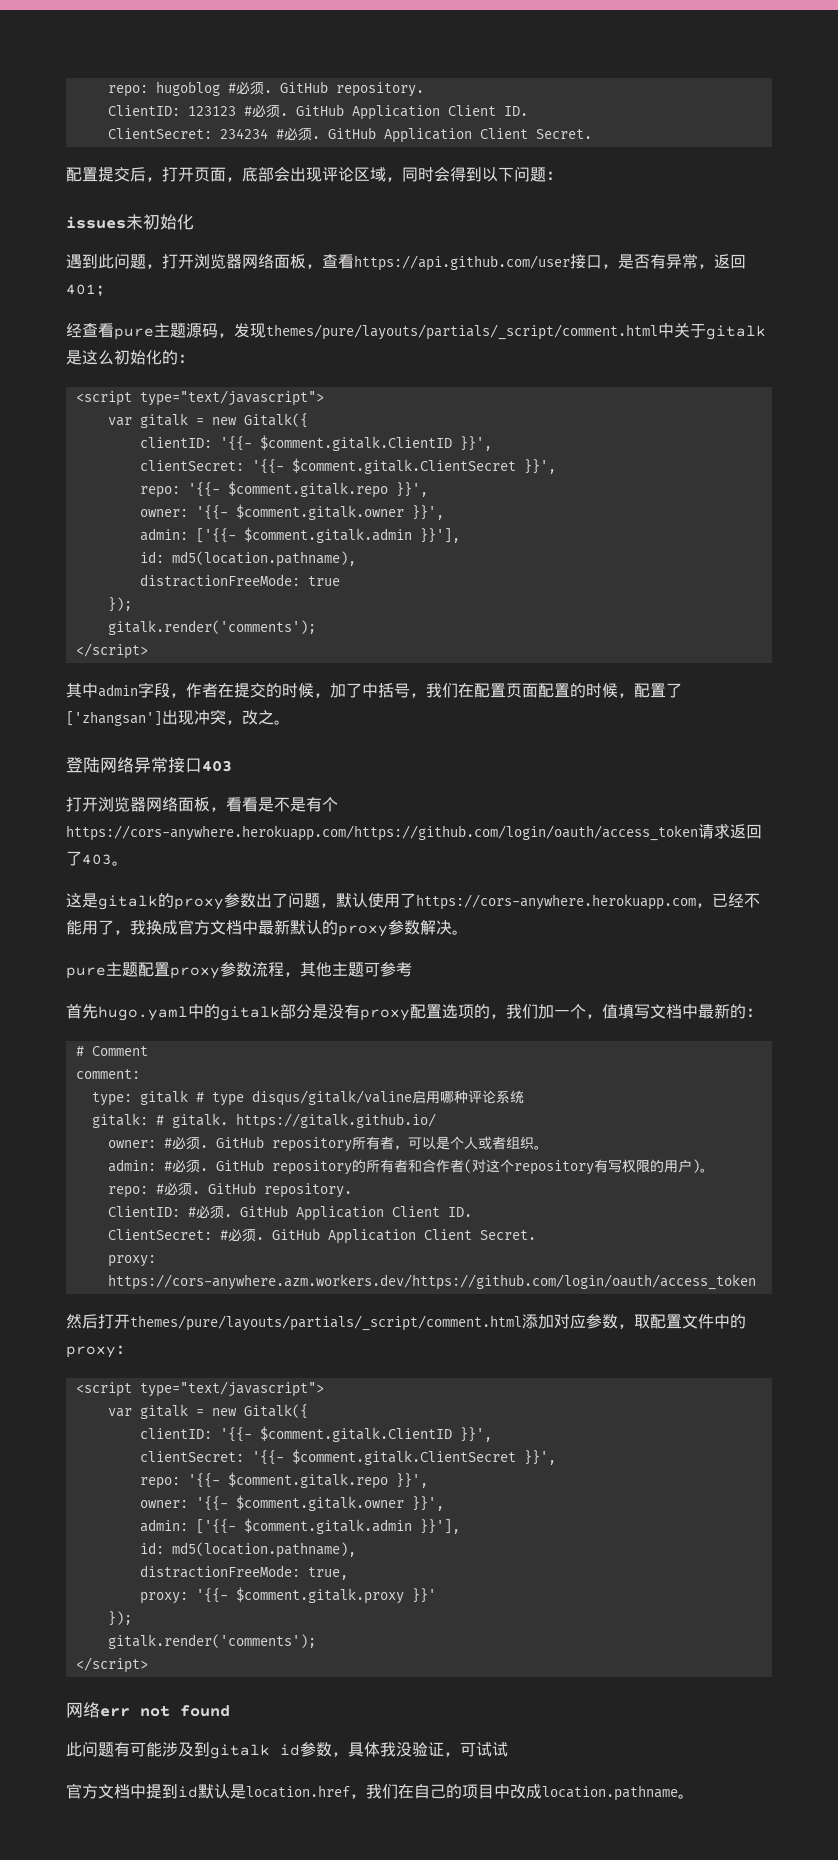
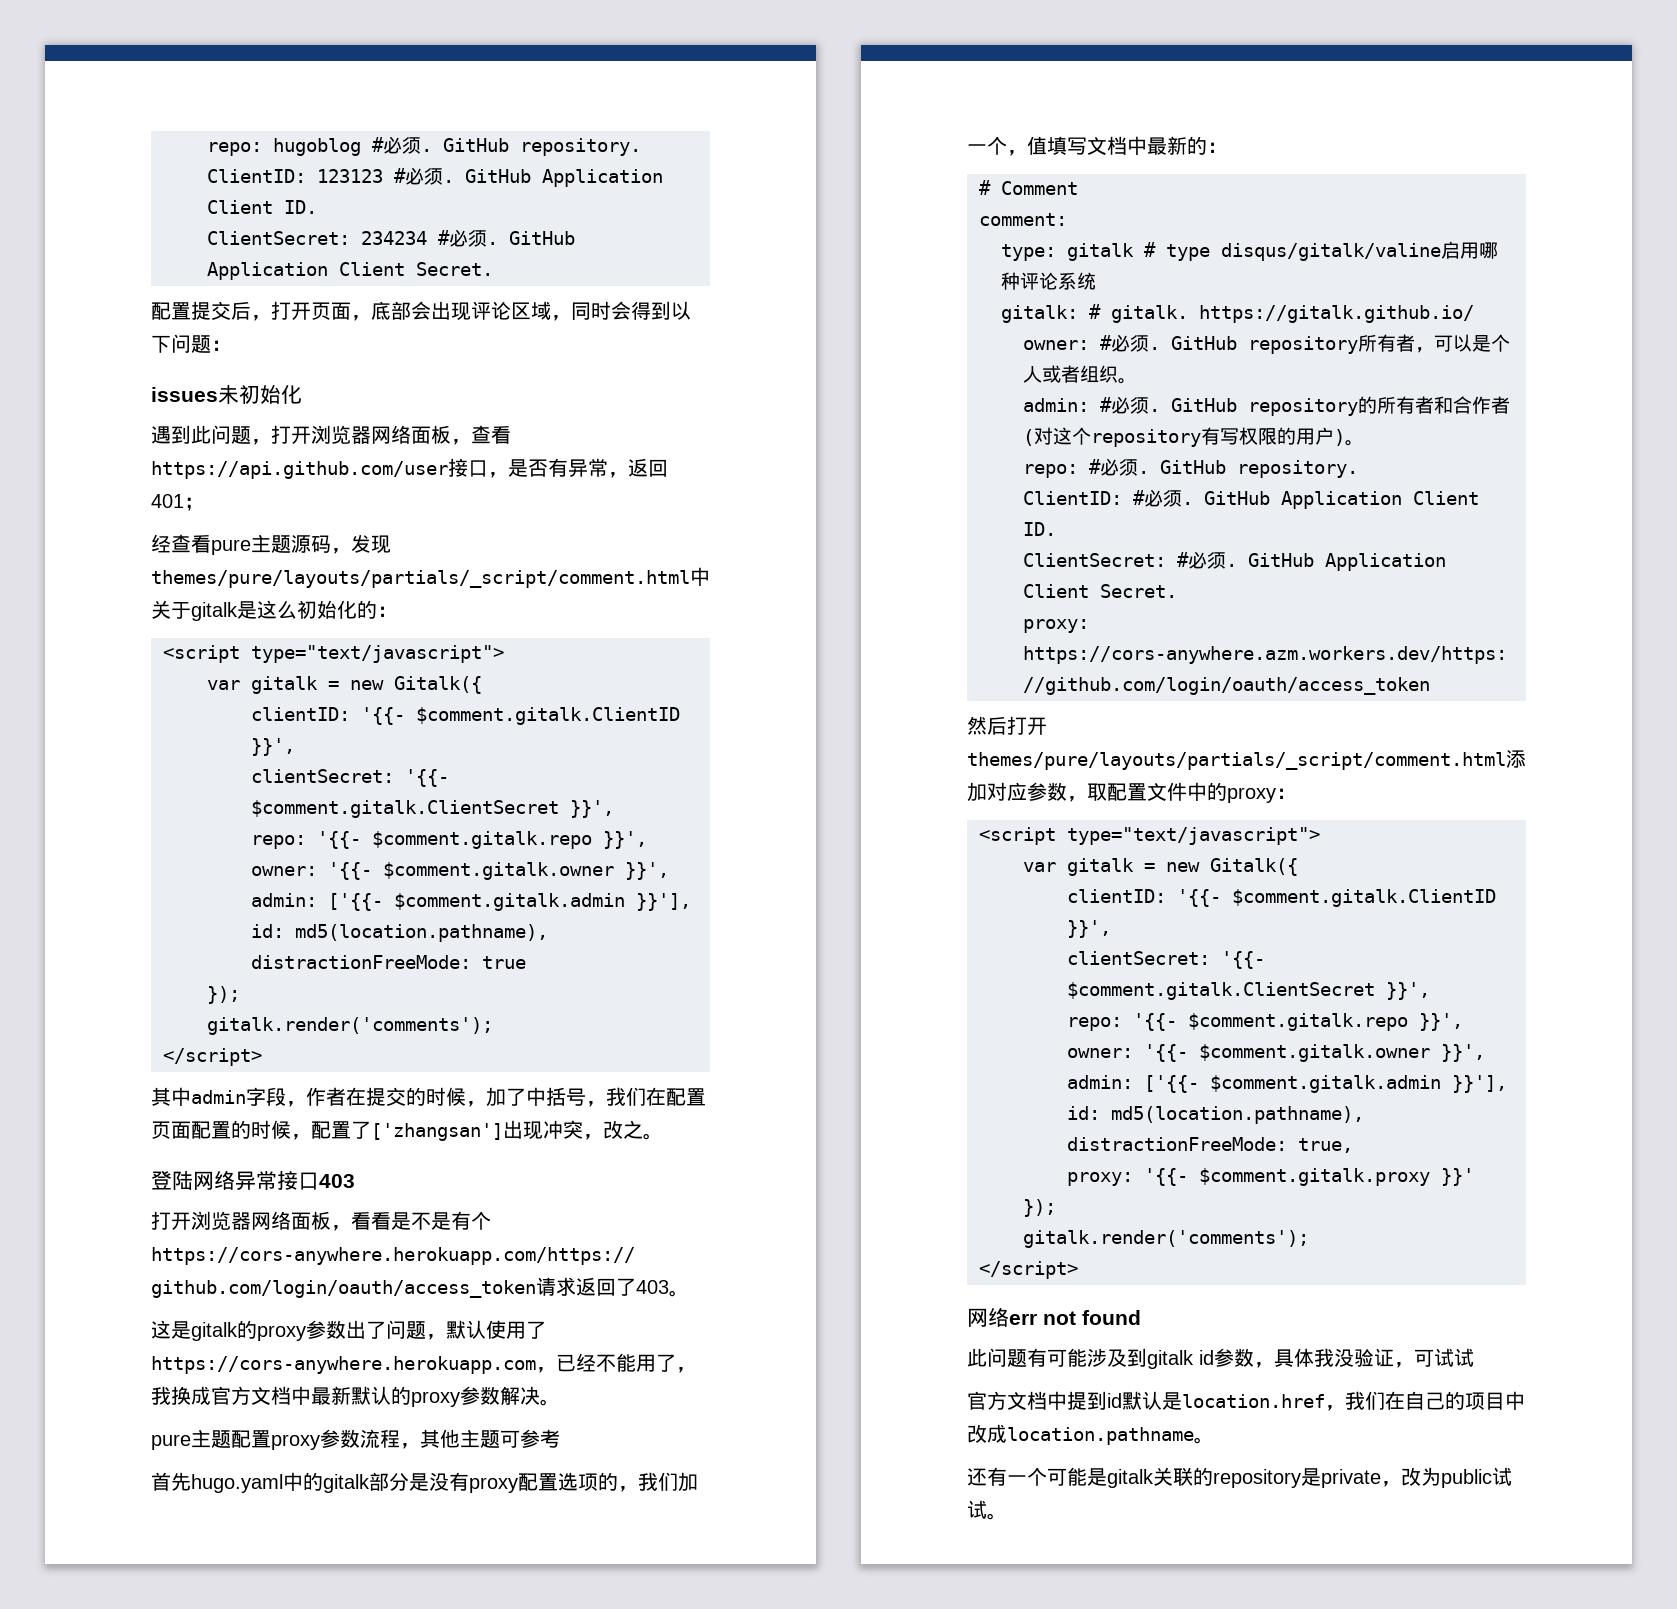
(694, 1796) none -> [967,1467,1512,1488] [967,1500,1007,1520] // 还有一个可能是gitalk关联的repository是private，改为public试试。

